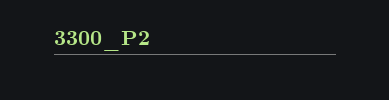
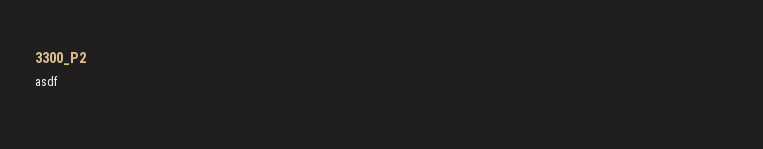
(150, 41) none -> [35,76,58,86] // asdf

